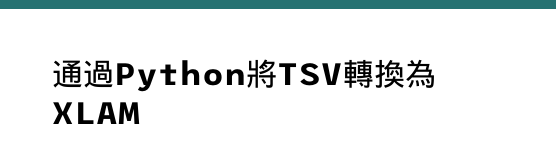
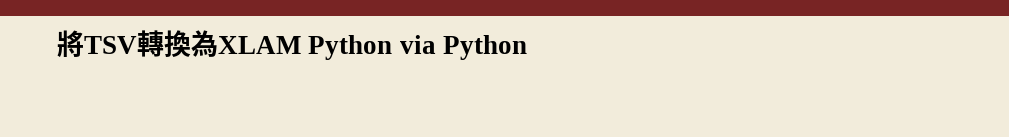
[52,60,246,92] 通過Python -> (57, 44) none
(140, 113) none -> [308,35,527,60] Python via Python

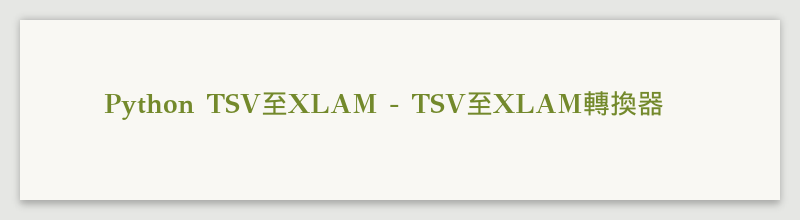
[57,30,527,60] 將TSV轉換為XLAM Python via Python -> [104,91,664,120] Python TSV至XLAM - TSV至XLAM轉換器

